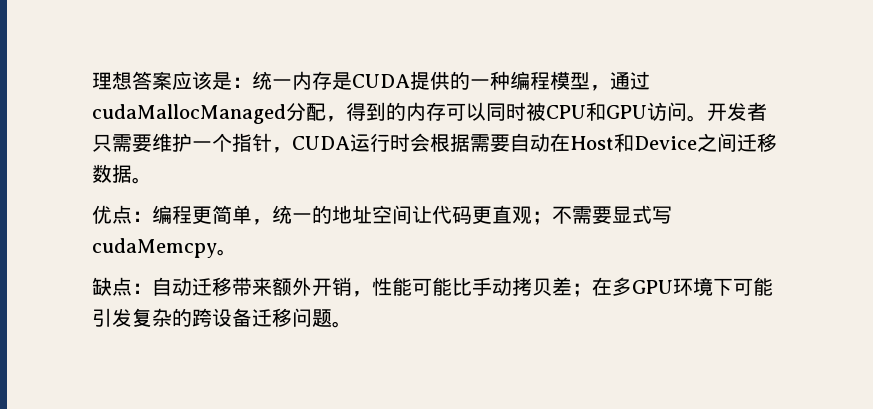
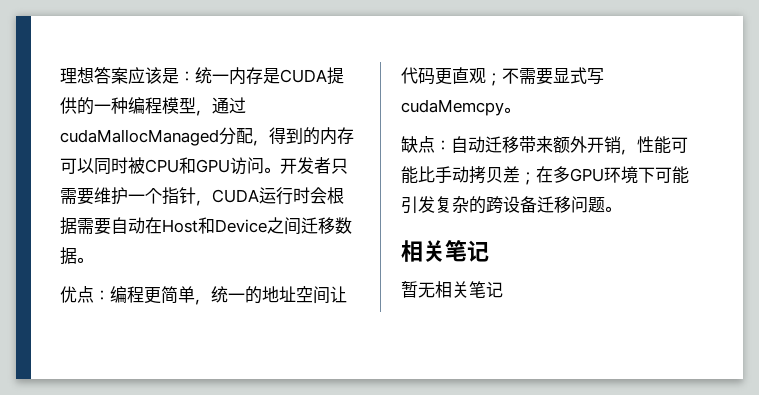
(352, 324) none -> [401,240,489,262] [401,281,503,298] // 相关笔记 // 暂无相关笔记

